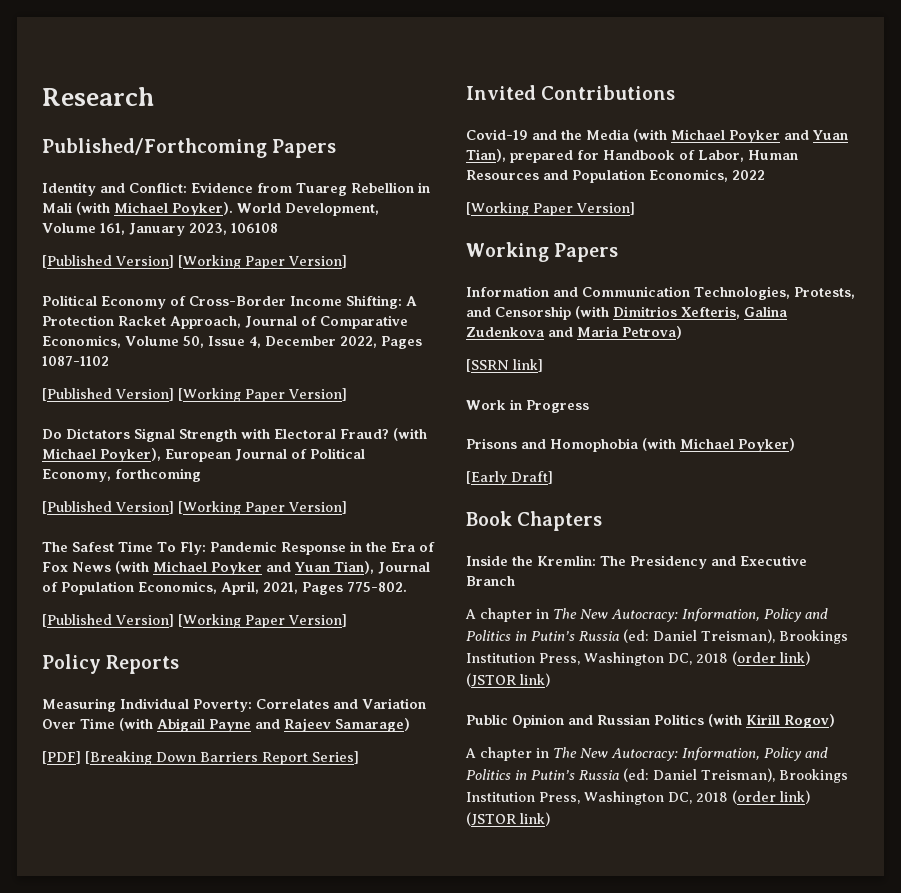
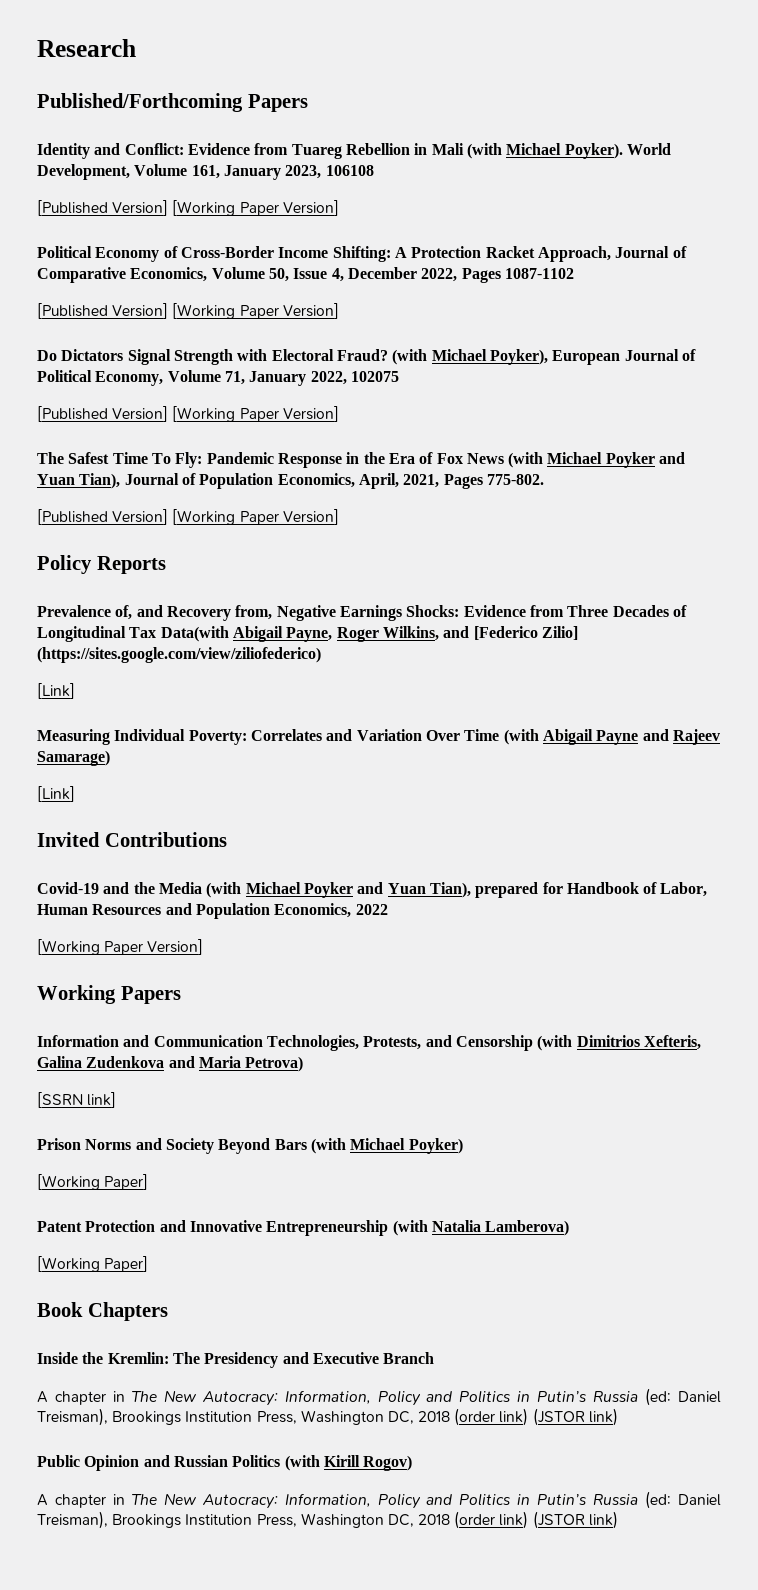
[115,468,201,482] forthcoming -> [167,370,399,386] Volume 71, January 2022, 102075
(180, 664) none -> [37,605,687,621] [37,626,578,642] [37,647,321,663] [37,683,75,699] // Prevalence of, and Recovery from, Negative Earnings Shocks: Evidence from Three Decades of Longitudinal Tax Data(with Abigail Payne, Roger Wilkins, and [Federico Zilio] (https://sites.google.com/view/ziliofederico) // [Link]
[42,751,359,765] [PDF] [Breaking Down Barriers Report Series] -> [37,786,75,802] [Link]
[466,399,589,413] [466,438,795,452] [466,471,553,485] Work in Progress // Prisons and Homophobia (with Michael Poyker) // [Early Draft] -> [37,1138,463,1154] [37,1174,149,1190] [37,1220,570,1236] [37,1256,149,1272] Prison Norms and Society Beyond Bars (with Michael Poyker) // [Working Paper] // Patent Protection and Innovative Entrepreneurship (with Natalia Lamberova) // [Working Paper]

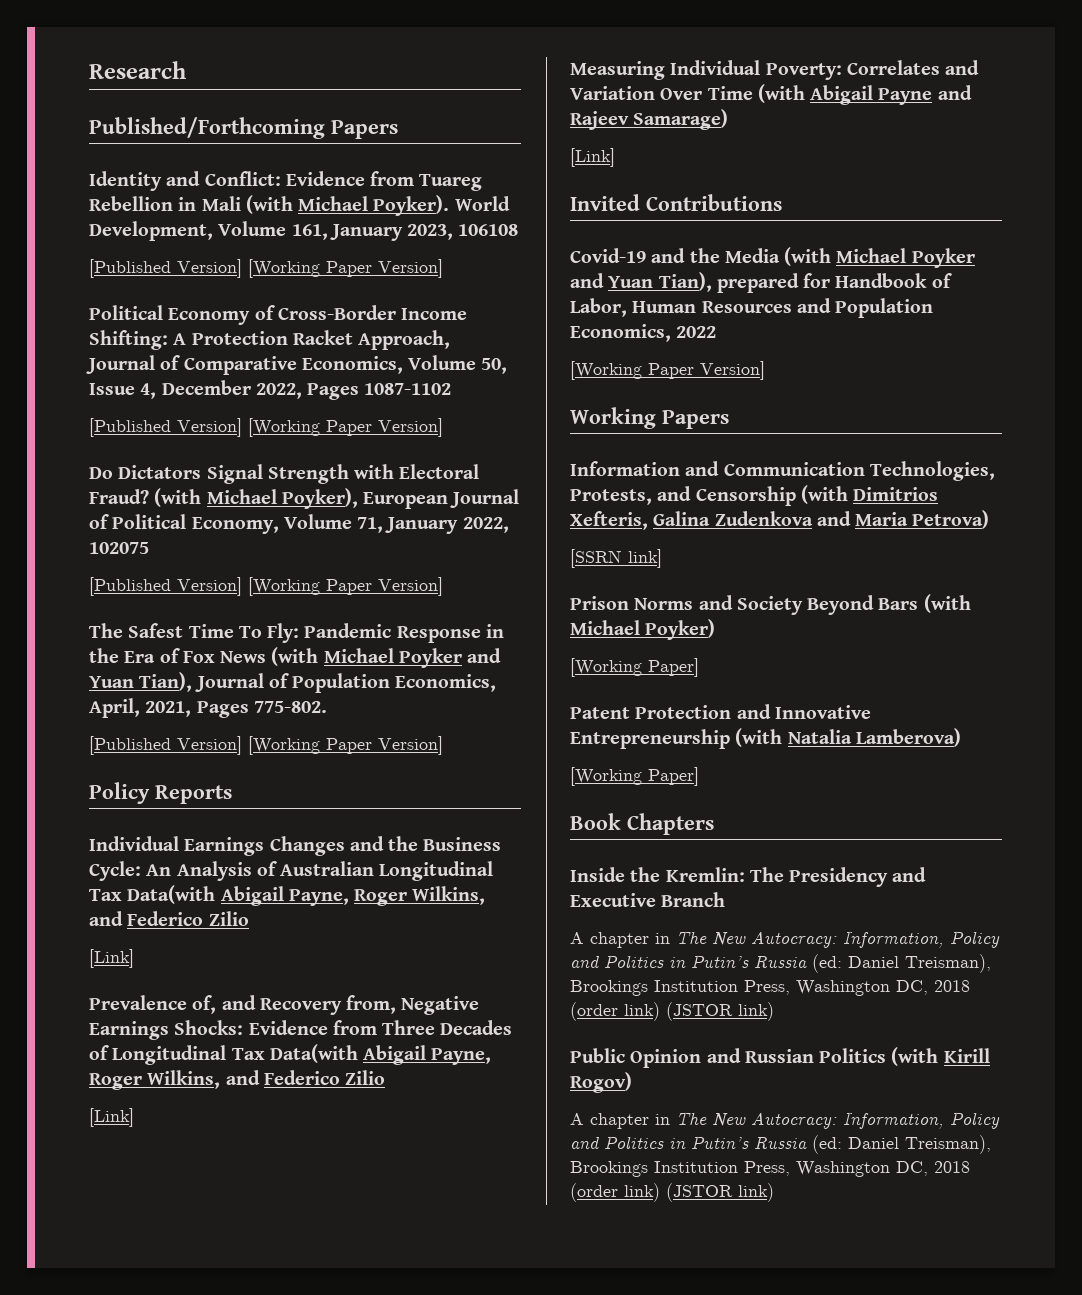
(166, 565) none -> [89,836,502,856] [89,861,494,881] [89,885,486,906] [89,911,249,926] [89,949,134,968] // Individual Earnings Changes and the Business Cycle: An Analysis of Australian Longitudinal Tax Data(with Abigail Payne, Roger Wilkins, and Federico Zilio // [Link]
[473,626,578,640] [37,647,321,663] [Federico Zilio] (https://sites.google.com/view/ziliofederico) -> [263,1070,386,1085] Federico Zilio

